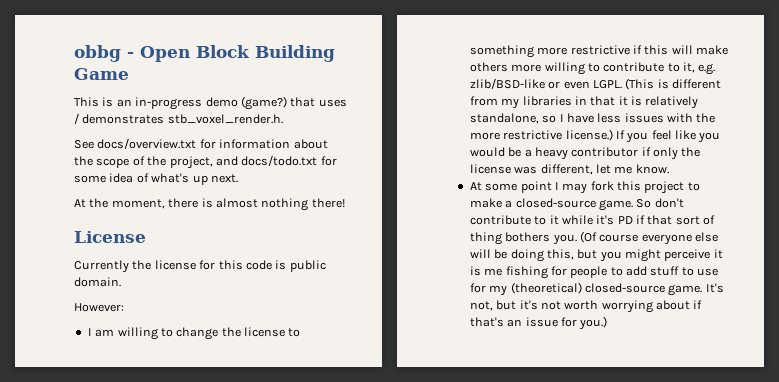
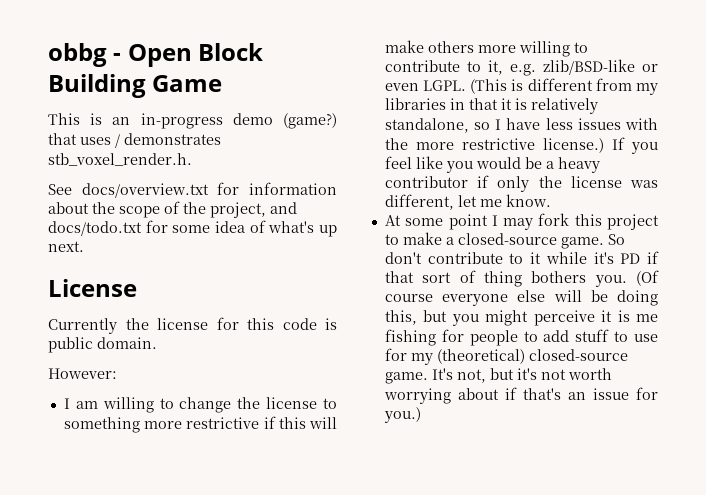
[74,198,345,211] // At the moment, there is almost nothing there! -> (84, 246) none

